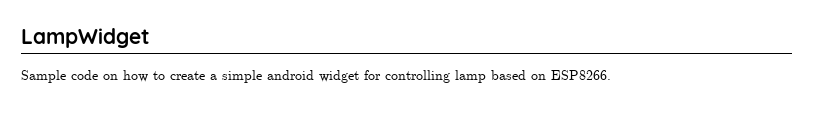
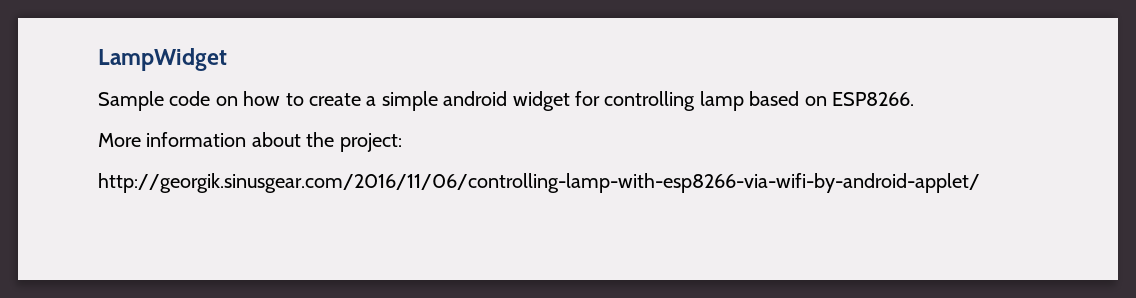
(611, 75) none -> [98,132,402,152] [98,173,980,193] // More information about the project: // http://georgik.sinusgear.com/2016/11/06/controlling-lamp-with-esp8266-via-wifi-by-android-applet/

